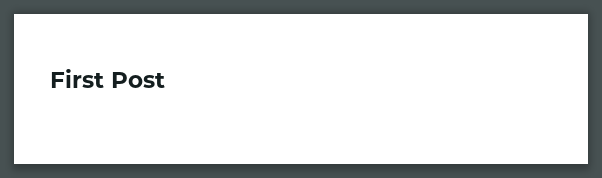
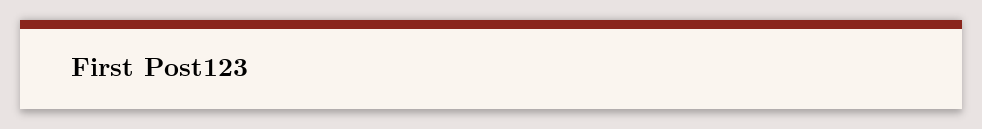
[111,72,165,88] Post -> [144,58,248,76] Post123

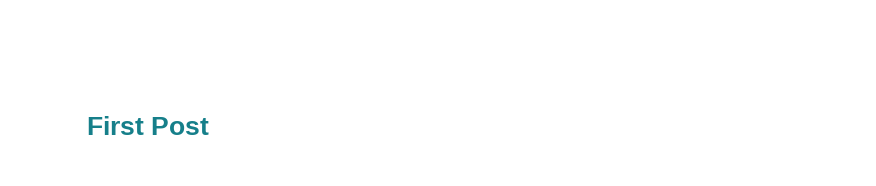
[144,58,248,76] Post123 -> [151,117,210,135] Post

